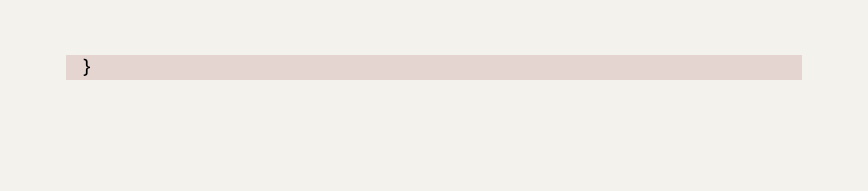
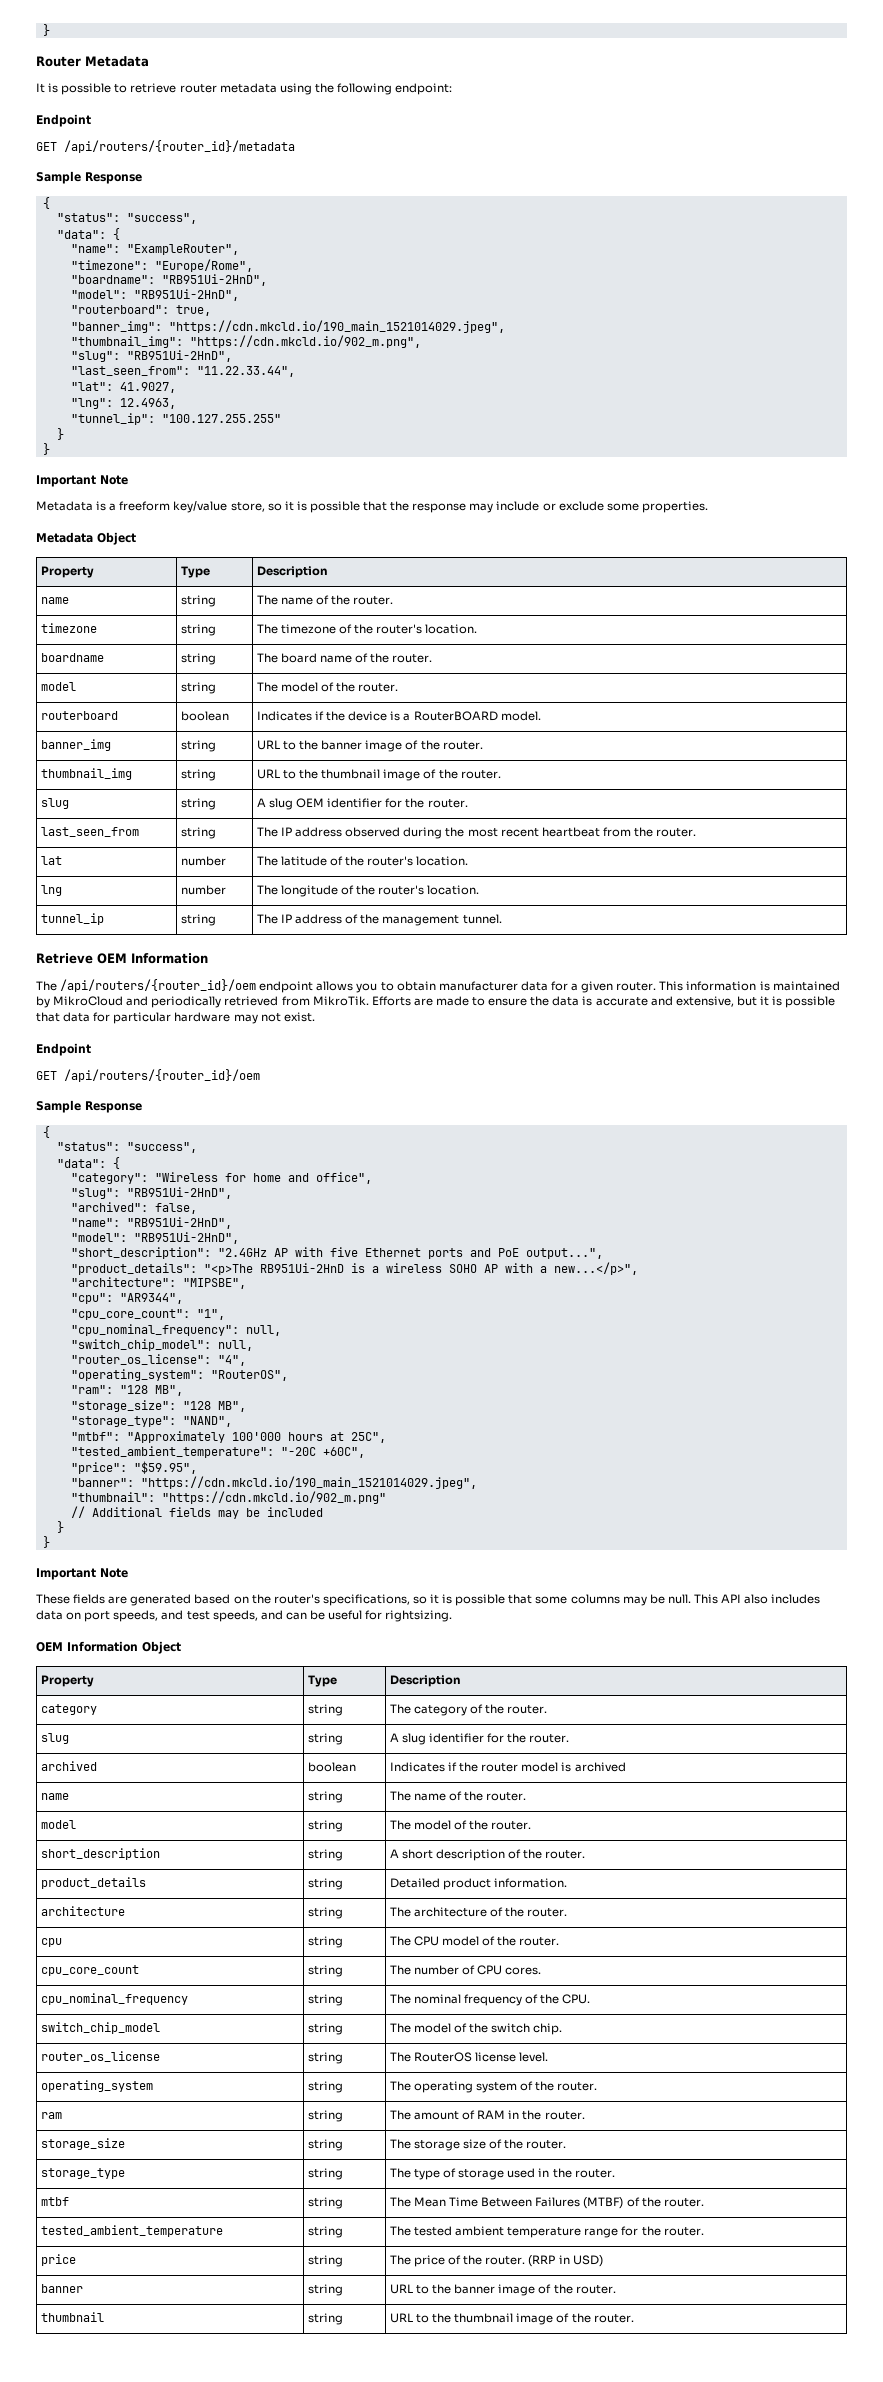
[80,58,93,76] } -> [42,24,50,36] [36,56,149,67] [36,83,453,95] [36,114,91,127] [36,140,295,153] [36,171,142,184] [42,197,50,209] [56,213,197,224] [56,228,120,240] [70,244,239,255] [70,259,253,272] [70,274,267,286] [70,289,239,301] [70,305,211,316] [70,320,505,333] [70,335,421,348] [70,350,232,362] [70,366,295,377] [70,382,176,393] [70,398,176,409] [70,413,281,425] [56,428,64,440] [42,443,50,455] [36,475,128,487] [36,501,708,513] [36,532,136,545] [40,566,94,578] [180,566,210,578] [256,566,328,578] [40,597,69,604] [180,595,216,607] [256,595,394,605] [40,623,97,633] [180,624,216,636] [256,624,478,634] [40,653,104,662] [180,653,216,665] [256,653,433,663] [40,682,76,691] [180,682,216,694] [256,682,399,692] [40,711,118,720] [180,711,229,721] [256,711,541,721] [40,739,111,751] [180,740,216,752] [256,740,483,752] [40,768,132,780] [180,769,216,781] [256,769,501,781] [40,798,69,809] [180,798,216,810] [256,798,468,810] [40,827,139,837] [180,827,216,839] [256,827,697,839] [40,856,62,865] [180,856,226,866] [256,856,469,866] [40,885,62,896] [180,885,226,895] [256,885,480,897] [40,913,104,925] [180,914,216,926] [256,914,502,926] [36,953,208,964] [36,979,840,993] [36,996,836,1008] [36,1012,315,1024] [36,1043,91,1056] [36,1069,260,1082] [36,1100,142,1113] [42,1126,50,1138] [56,1142,197,1153] [56,1157,120,1169] [70,1172,372,1184] [70,1187,232,1199] [70,1202,197,1214] [70,1217,232,1229] [70,1232,239,1244] [70,1247,603,1259] [70,1262,638,1275] [70,1277,246,1289] [70,1293,183,1304] [70,1309,225,1320] [70,1324,281,1336] [70,1339,253,1351] [70,1354,246,1366] [70,1369,288,1381] [70,1385,183,1396] [70,1400,246,1412] [70,1416,232,1427] [70,1431,386,1443] [70,1446,365,1458] [70,1461,197,1474] [70,1476,477,1489] [70,1491,386,1504] [70,1506,323,1519] [56,1521,64,1533] [42,1536,50,1548] [36,1568,128,1580] [36,1594,821,1606] [36,1610,453,1622] [36,1641,181,1654] [40,1675,94,1687] [307,1675,337,1687] [389,1675,461,1687] [40,1704,97,1715] [307,1704,343,1716] [389,1704,548,1716] [40,1733,69,1744] [307,1733,343,1745] [389,1733,570,1745] [40,1761,97,1771] [307,1762,356,1772] [389,1762,626,1772] [40,1793,69,1800] [307,1791,343,1803] [389,1791,527,1801] [40,1820,76,1829] [307,1820,343,1832] [389,1820,532,1830] [40,1848,160,1860] [307,1849,343,1861] [389,1849,586,1861] [40,1877,146,1889] [307,1878,343,1890] [389,1878,568,1890] [40,1906,125,1916] [307,1907,343,1919] [389,1907,568,1917] [40,1938,62,1947] [307,1936,343,1948] [389,1936,560,1946] [40,1965,139,1976] [307,1965,343,1977] [389,1965,542,1975] [40,1993,188,2005] [307,1994,343,2006] [389,1994,591,2006] [40,2022,160,2034] [307,2023,343,2035] [389,2023,563,2035] [40,2051,160,2062] [307,2052,343,2064] [389,2052,549,2062] [40,2080,153,2092] [307,2081,343,2093] [389,2081,598,2093] [40,2112,62,2119] [307,2110,343,2122] [389,2110,585,2120] [40,2138,125,2150] [307,2139,343,2151] [389,2139,567,2151] [40,2168,125,2179] [307,2168,343,2180] [389,2168,615,2180] [40,2197,69,2206] [307,2197,343,2209] [389,2197,704,2209] [40,2225,223,2237] [307,2226,343,2238] [389,2226,704,2238] [40,2254,76,2266] [307,2255,343,2267] [389,2255,603,2267] [40,2284,83,2293] [307,2284,343,2296] [389,2284,616,2296] [40,2312,104,2322] [307,2313,343,2325] [389,2313,634,2325] } // Router Metadata // It is possible to retrieve router metadata using the following endpoint: // Endpoint // GET /api/routers/{router_id}/metadata // Sample Response // { // "status": "success", // "data": { // "name": "ExampleRouter", // "timezone": "Europe/Rome", // "boardname": "RB951Ui-2HnD", // "model": "RB951Ui-2HnD", // "routerboard": true, // "banner_img": "https://cdn.mkcld.io/190_main_1521014029.jpeg", // "thumbnail_img": "https://cdn.mkcld.io/902_m.png", // "slug": "RB951Ui-2HnD", // "last_seen_from": "11.22.33.44", // "lat": 41.9027, // "lng": 12.4963, // "tunnel_ip": "100.127.255.255" // } // } // Important Note // Metadata is a freeform key/value store, so it is possible that the response may include or exclude some properties. // Metadata Object // Property | Type | Description // name | string | The name of the router. // timezone | string | The timezone of the router's location. // boardname | string | The board name of the router. // model | string | The model of the router. // routerboard | boolean | Indicates if the device is a RouterBOARD model. // banner_img | string | URL to the banner image of the router. // thumbnail_img | string | URL to the thumbnail image of the router. // slug | string | A slug OEM identifier for the router. // last_seen_from | string | The IP address observed during the most recent heartbeat from the router. // lat | number | The latitude of the router's location. // lng | number | The longitude of the router's location. // tunnel_ip | string | The IP address of the management tunnel. // Retrieve OEM Information // The /api/routers/{router_id}/oem endpoint allows you to obtain manufacturer data for a given router. This information is maintained by MikroCloud and periodically retrieved from MikroTik. Efforts are made to ensure the data is accurate and extensive, but it is possible that data for particular hardware may not exist. // Endpoint // GET /api/routers/{router_id}/oem // Sample Response // { // "status": "success", // "data": { // "category": "Wireless for home and office", // "slug": "RB951Ui-2HnD", // "archived": false, // "name": "RB951Ui-2HnD", // "model": "RB951Ui-2HnD", // "short_description": "2.4GHz AP with five Ethernet ports and PoE output...", // "product_details": "<p>The RB951Ui-2HnD is a wireless SOHO AP with a new...</p>", // "architecture": "MIPSBE", // "cpu": "AR9344", // "cpu_core_count": "1", // "cpu_nominal_frequency": null, // "switch_chip_model": null, // "router_os_license": "4", // "operating_system": "RouterOS", // "ram": "128 MB", // "storage_size": "128 MB", // "storage_type": "NAND", // "mtbf": "Approximately 100'000 hours at 25C", // "tested_ambient_temperature": "-20C +60C", // "price": "$59.95", // "banner": "https://cdn.mkcld.io/190_main_1521014029.jpeg", // "thumbnail": "https://cdn.mkcld.io/902_m.png" // // Additional fields may be included // } // } // Important Note // These fields are generated based on the router's specifications, so it is possible that some columns may be null. This API also includes data on port speeds, and test speeds, and can be useful for rightsizing. // OEM Information Object // Property | Type | Description // category | string | The category of the router. // slug | string | A slug identifier for the router. // archived | boolean | Indicates if the router model is archived // name | string | The name of the router. // model | string | The model of the router. // short_description | string | A short description of the router. // product_details | string | Detailed product information. // architecture | string | The architecture of the router. // cpu | string | The CPU model of the router. // cpu_core_count | string | The number of CPU cores. // cpu_nominal_frequency | string | The nominal frequency of the CPU. // switch_chip_model | string | The model of the switch chip. // router_os_license | string | The RouterOS license level. // operating_system | string | The operating system of the router. // ram | string | The amount of RAM in the router. // storage_size | string | The storage size of the router. // storage_type | string | The type of storage used in the router. // mtbf | string | The Mean Time Between Failures (MTBF) of the router. // tested_ambient_temperature | string | The tested ambient temperature range for the router. // price | string | The price of the router. (RRP in USD) // banner | string | URL to the banner image of the router. // thumbnail | string | URL to the thumbnail image of the router.

